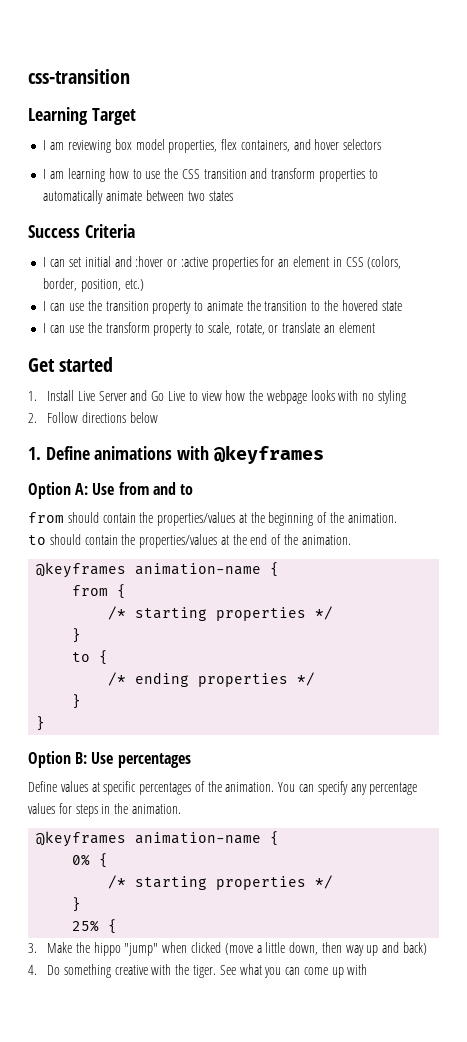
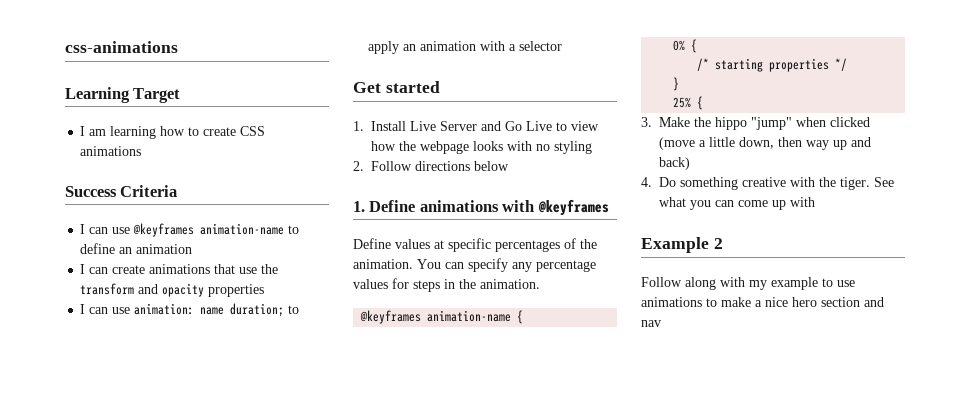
[28,69,130,84] css-transition -> [65,41,178,53] css-animations
[43,139,382,153] // I am reviewing box model properties, flex containers, and hover selectors -> (181, 95) none
[145,168,378,182] [43,190,233,204] [28,224,135,238] [43,256,402,270] [43,278,144,292] [43,300,402,314] [43,322,375,336] use the CSS transition and transform properties to automatically animate between two states // Success Criteria // I can set initial and :hover or :active properties for an element in CSS (colors, border, position, etc.) // I can use the transition property to animate the transition to the hovered state // I can use the transform property to scale, rotate, or translate an element -> [203,126,266,136] [80,146,142,156] [65,185,178,197] [80,223,300,237] [80,243,193,254] [80,264,279,274] [80,283,265,297] [80,303,300,317] [368,41,563,54] create CSS animations // Success Criteria // I can use @keyframes animation-name to define an animation // I can create animations that use the transform and opacity properties // I can use animation: name duration; to apply an animation with a selector
[28,482,193,499] [28,512,397,526] [28,534,351,548] [36,562,280,578] [72,584,127,599] [108,606,334,621] [72,628,82,643] [72,650,109,665] [108,672,316,687] [72,694,82,709] [36,716,46,731] [28,751,191,768] // Option A: Use from and to // from should contain the properties/values at the beginning of the animation. // to should contain the properties/values at the end of the animation. // @keyframes animation-name { // from { // /* starting properties */ // } // to { // /* ending properties */ // } // } // Option B: Use percentages -> (609, 207) none
(368, 969) none -> [641,237,723,253] [641,277,855,290] [641,297,884,307] [641,320,661,327] // Example 2 // Follow along with my example to use animations to make a nice hero section and nav

